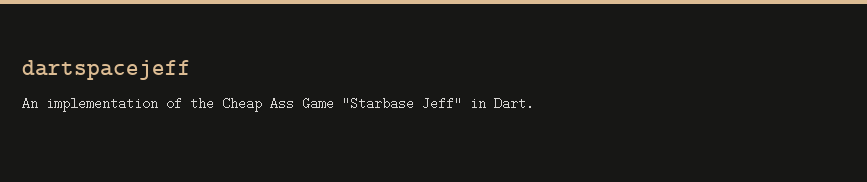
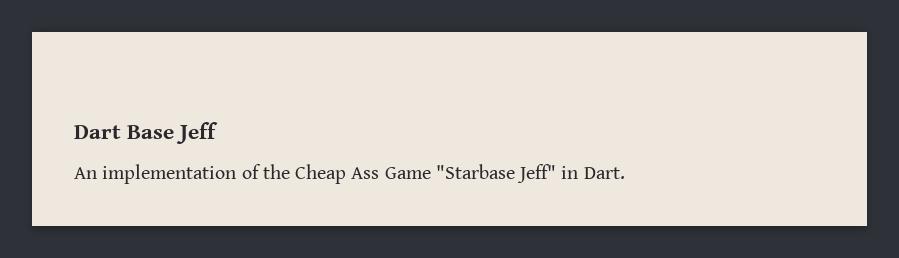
[22,60,191,80] dartspacejeff -> [74,122,219,144] Dart Base Jeff

